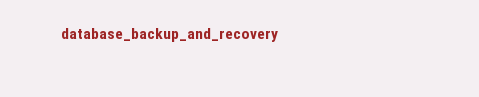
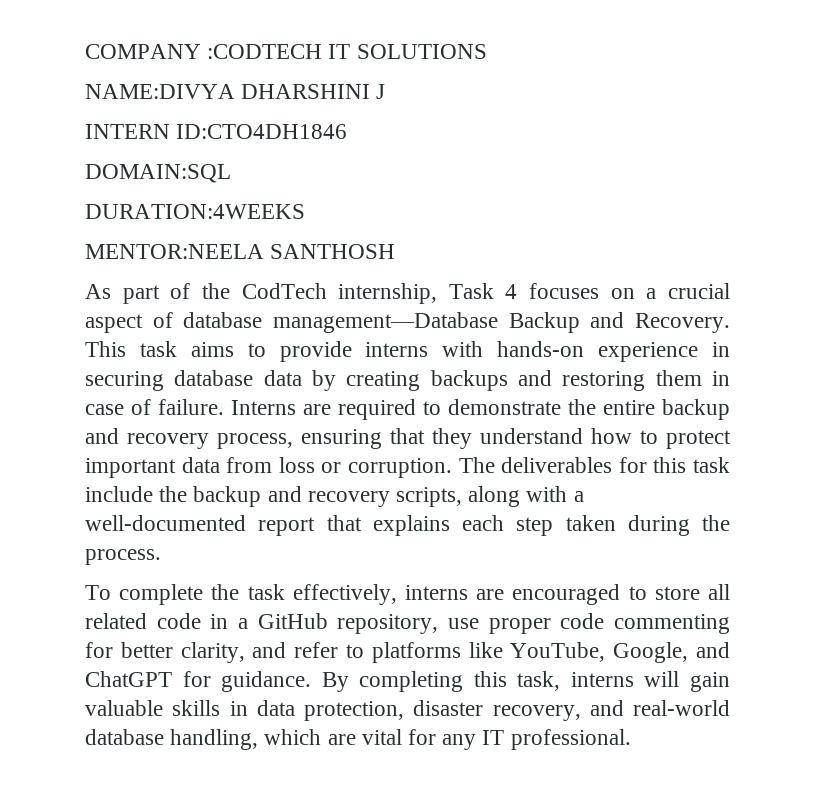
[61,28,278,42] database_backup_and_recovery -> [85,44,487,59] [85,84,386,99] [85,124,348,139] [85,164,231,183] [85,204,305,219] [85,244,396,259] [85,283,730,304] [85,312,730,333] [85,341,731,362] [85,370,730,391] [85,399,730,420] [85,428,731,449] [85,457,731,478] [85,486,584,507] [85,515,730,536] [85,549,161,565] [85,584,730,605] [85,613,730,634] [85,642,730,663] [85,671,730,692] [85,700,730,721] [85,729,631,750] COMPANY :CODTECH IT SOLUTIONS // NAME:DIVYA DHARSHINI J // INTERN ID:CTO4DH1846 // DOMAIN:SQL // DURATION:4WEEKS // MENTOR:NEELA SANTHOSH // As part of the CodTech internship, Task 4 focuses on a crucial aspect of database management—Database Backup and Recovery. This task aims to provide interns with hands-on experience in securing database data by creating backups and restoring them in case of failure. Interns are required to demonstrate the entire backup and recovery process, ensuring that they understand how to protect important data from loss or corruption. The deliverables for this task include the backup and recovery scripts, along with a well-documented report that explains each step taken during the process. // To complete the task effectively, interns are encouraged to store all related code in a GitHub repository, use proper code commenting for better clarity, and refer to platforms like YouTube, Google, and ChatGPT for guidance. By completing this task, interns will gain valuable skills in data protection, disaster recovery, and real-world database handling, which are vital for any IT professional.

